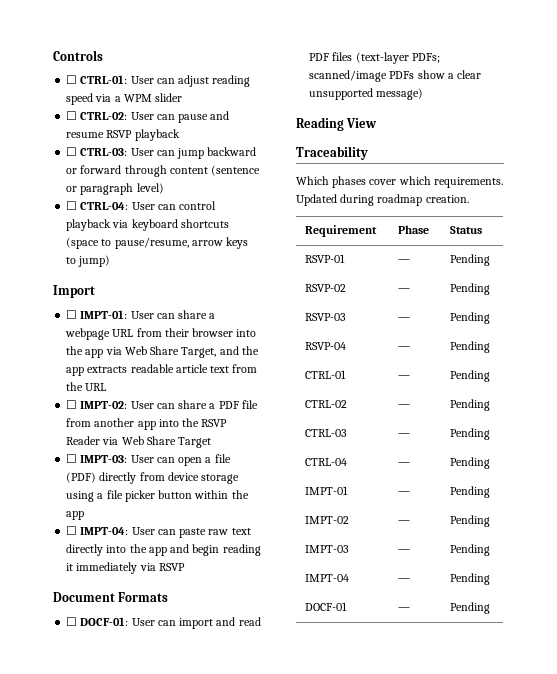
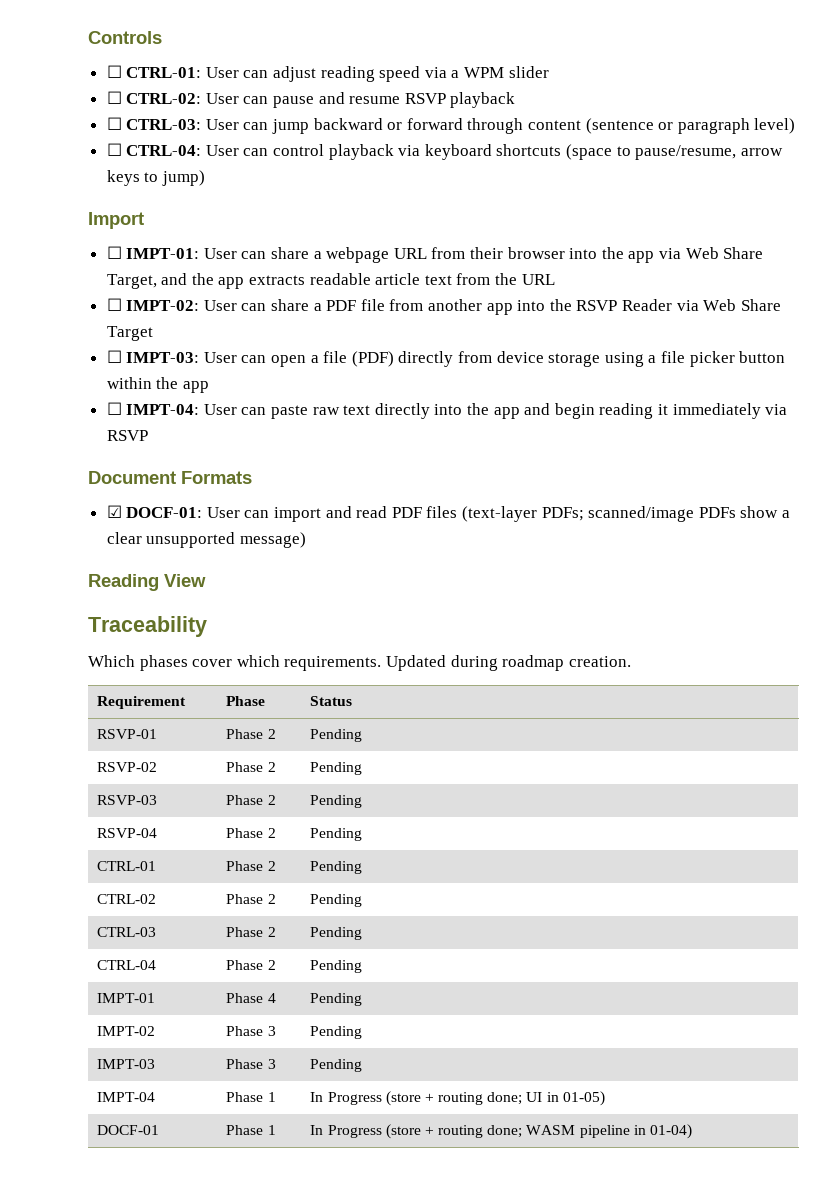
[66,617,78,626] ☐ -> [106,505,122,518] ☑
[397,259,410,263] — -> [226,729,276,739] Phase 2
[397,288,410,292] — -> [226,762,276,772] Phase 2
[397,317,410,321] — -> [226,795,276,805] Phase 2
[397,346,410,350] — -> [226,828,276,838] Phase 2
[397,375,410,379] — -> [226,861,276,871] Phase 2
[397,404,410,408] — -> [226,894,276,904] Phase 2
[397,433,410,437] — -> [226,927,276,937] Phase 2
[397,462,410,466] — -> [226,960,276,970] Phase 2
[397,491,410,495] — -> [226,993,276,1003] Phase 4
[397,520,410,524] — -> [226,1026,276,1036] Phase 3
[397,549,410,553] — -> [226,1059,276,1069] Phase 3
[397,578,410,582] [449,573,490,585] [304,602,347,611] [397,607,410,611] [449,602,490,614] — | Pending // DOCF-01 | — | Pending -> [226,1092,276,1102] [310,1091,605,1106] [97,1125,160,1135] [226,1125,276,1135] [310,1124,692,1139] Phase 1 | In Progress (store + routing done; UI in 01-05) // DOCF-01 | Phase 1 | In Progress (store + routing done; WASM pipeline in 01-04)

